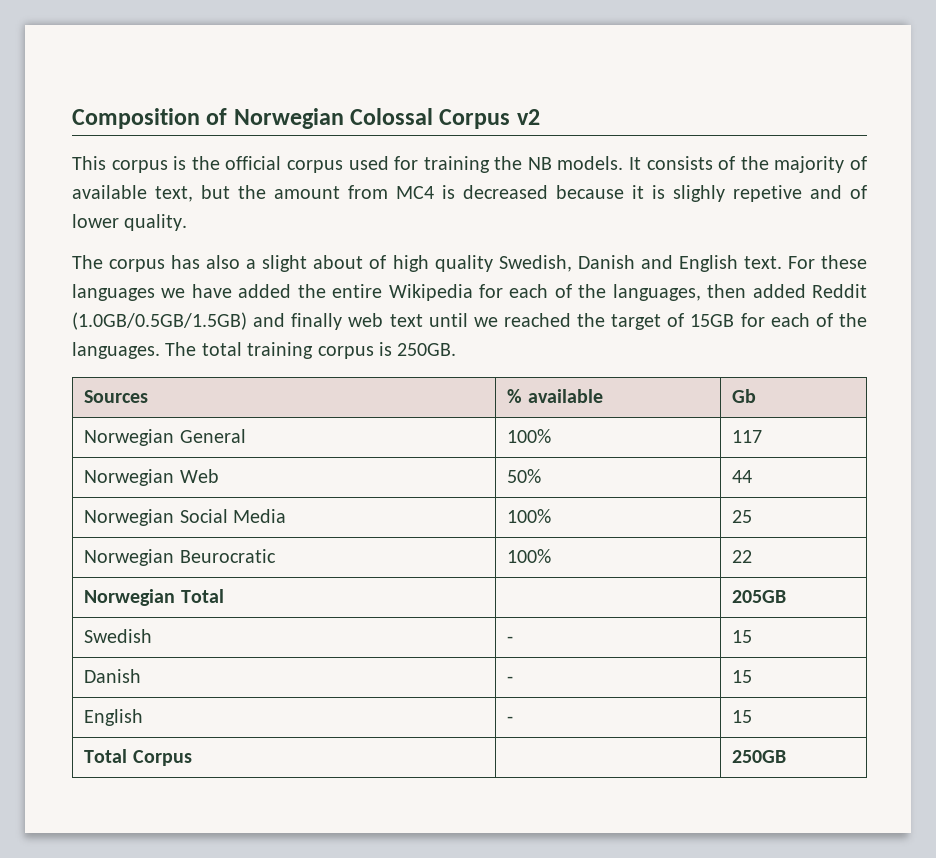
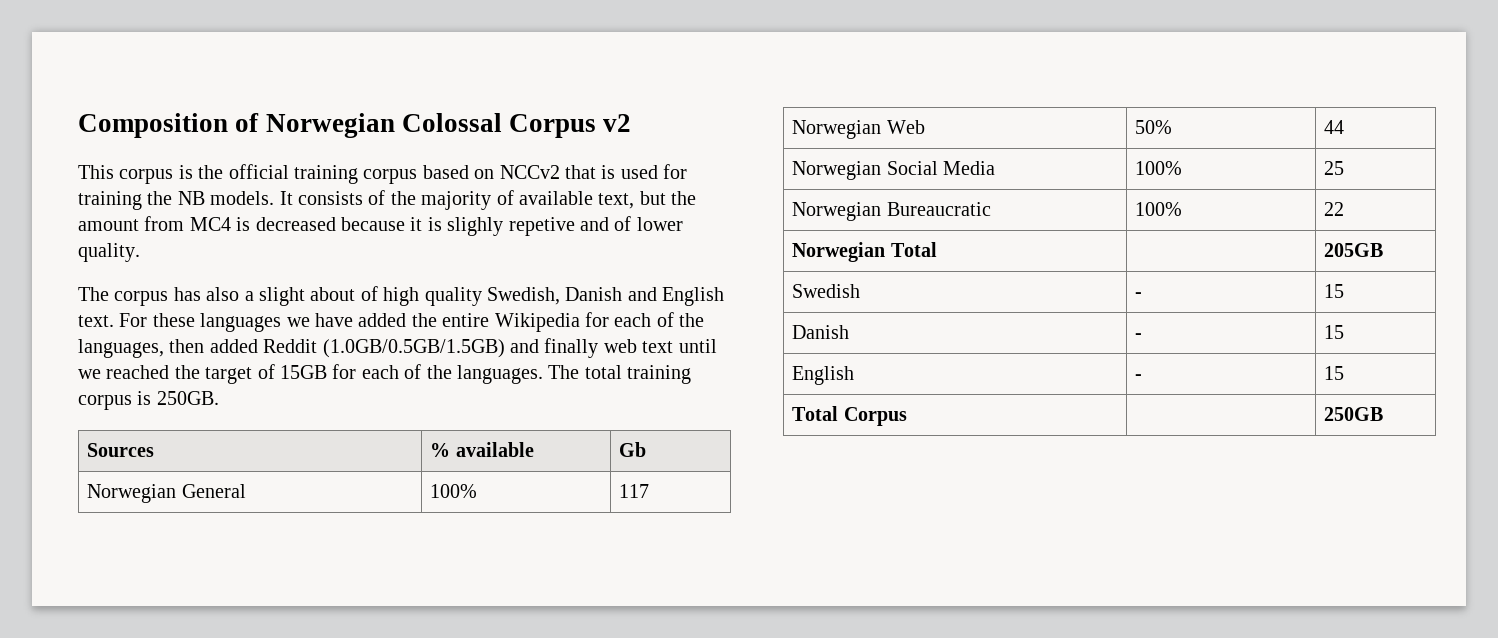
[286,160,343,173] corpus -> [294,165,616,184] training corpus based on NCCv2 that is
[179,549,276,563] Beurocratic -> [886,202,991,216] Bureaucratic

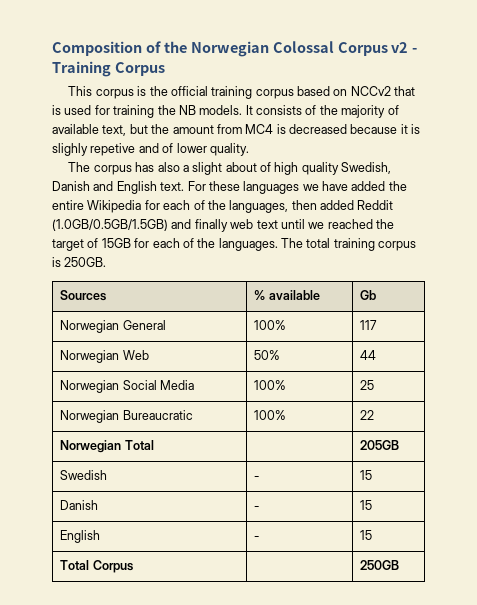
(260, 122) none -> [163,41,187,53] the
(632, 123) none -> [412,48,418,53] [52,61,165,77] - Training Corpus

